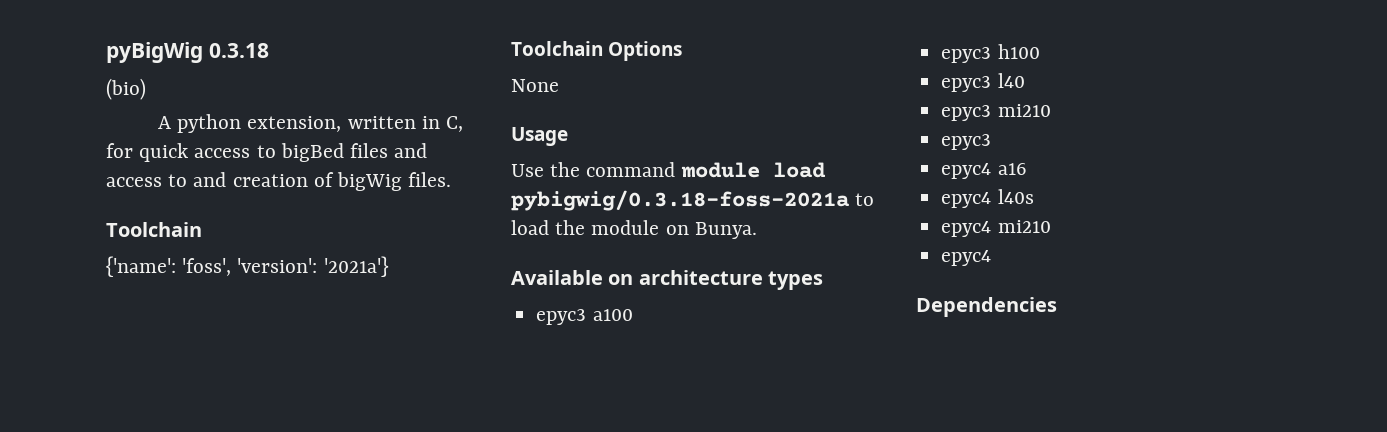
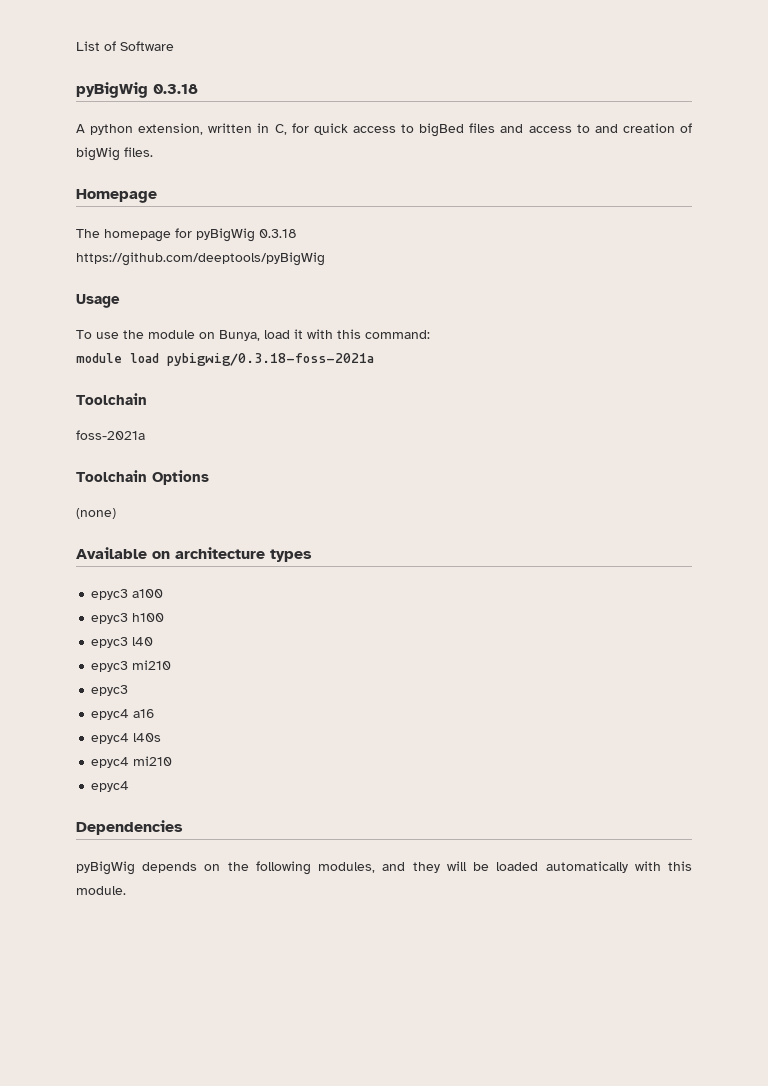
[106,42,269,63] [106,78,146,100] pyBigWig 0.3.18 // (bio) -> [76,41,174,51] [76,82,198,98] List of Software // pyBigWig 0.3.18
[106,222,202,237] [106,256,389,277] [511,41,683,61] [511,79,559,92] [511,127,568,146] [511,162,826,178] [511,190,875,211] [511,220,757,239] Toolchain // {'name': 'foss', 'version': '2021a'} // Toolchain Options // None // Usage // Use the command module load pybigwig/0.3.18-foss-2021a to load the module on Bunya. -> [76,189,157,203] [76,228,297,242] [76,252,325,266] [76,294,120,308] [76,329,430,341] [76,353,374,366] [76,393,147,405] [76,430,145,440] [76,470,209,485] [76,508,116,519] Homepage // The homepage for pyBigWig 0.3.18 // https://github.com/deeptools/pyBigWig // Usage // To use the module on Bunya, load it with this command: // module load pybigwig/0.3.18-foss-2021a // Toolchain // foss-2021a // Toolchain Options // (none)
(1057, 307) none -> [76,861,692,875] [76,886,126,895] // pyBigWig depends on the following modules, and they will be loaded automatically with this module.

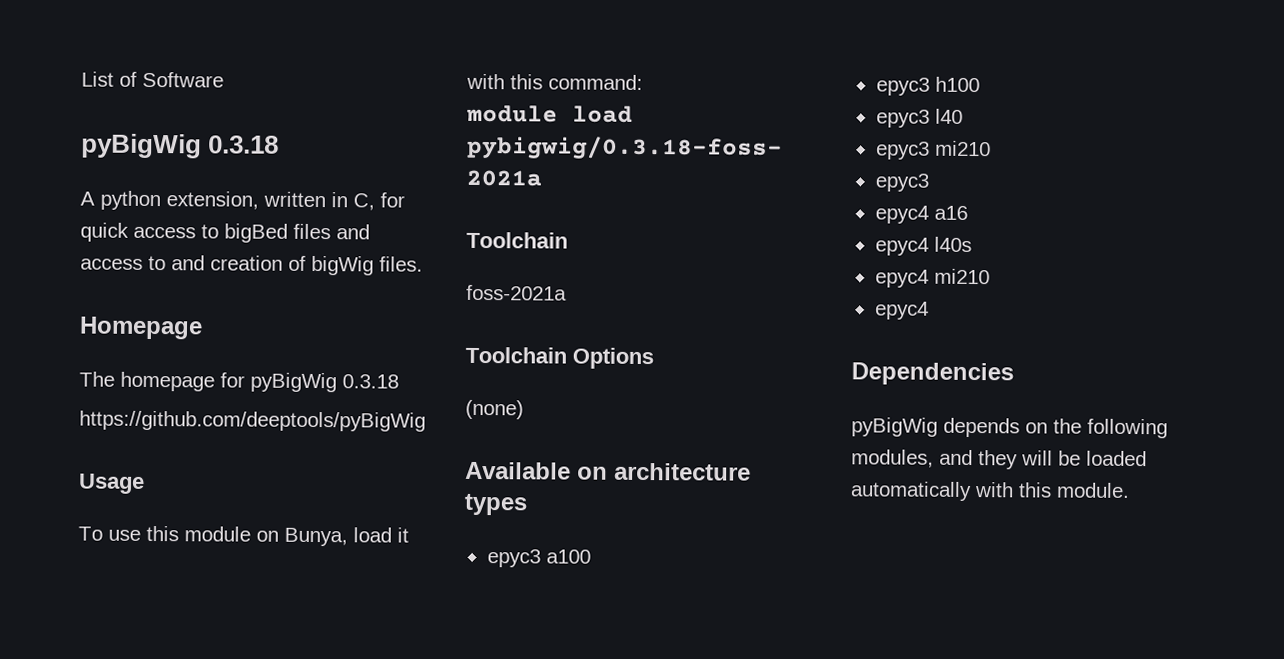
[123,330,144,339] the -> [146,525,179,542] this

